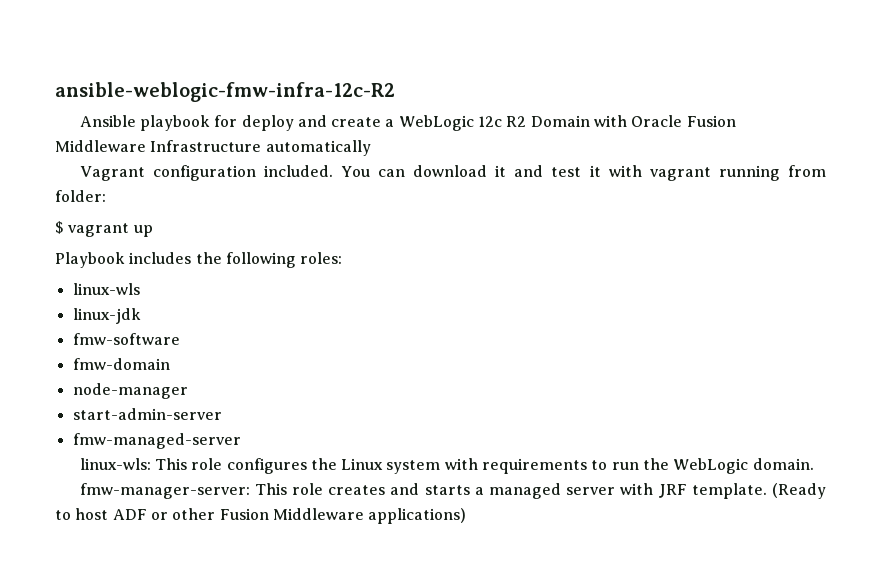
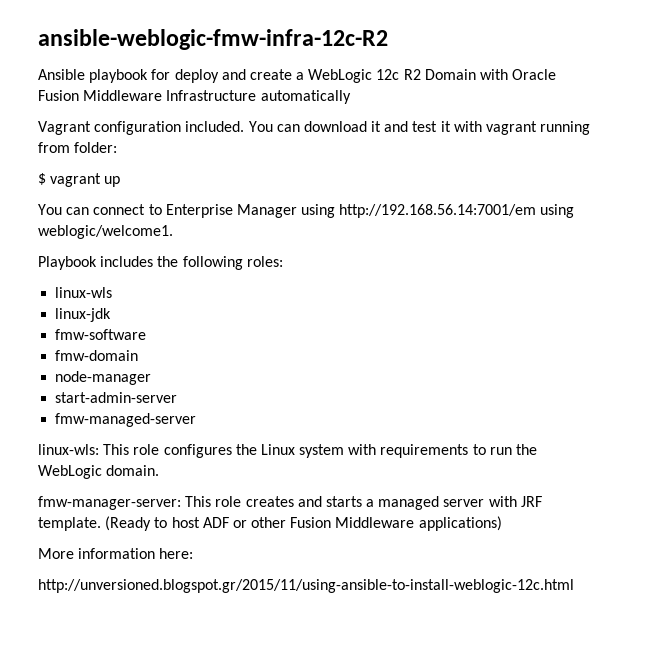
(153, 231) none -> [38,204,575,218] [38,225,173,239] // You can connect to Enterprise Manager using http://192.168.56.14:7001/em using weblogic/welcome1.
(467, 516) none -> [38,548,194,559] [38,579,574,593] // More information here: // http://unversioned.blogspot.gr/2015/11/using-ansible-to-install-weblogic-12c.html

